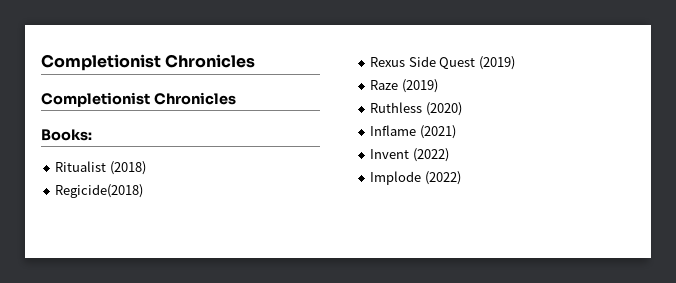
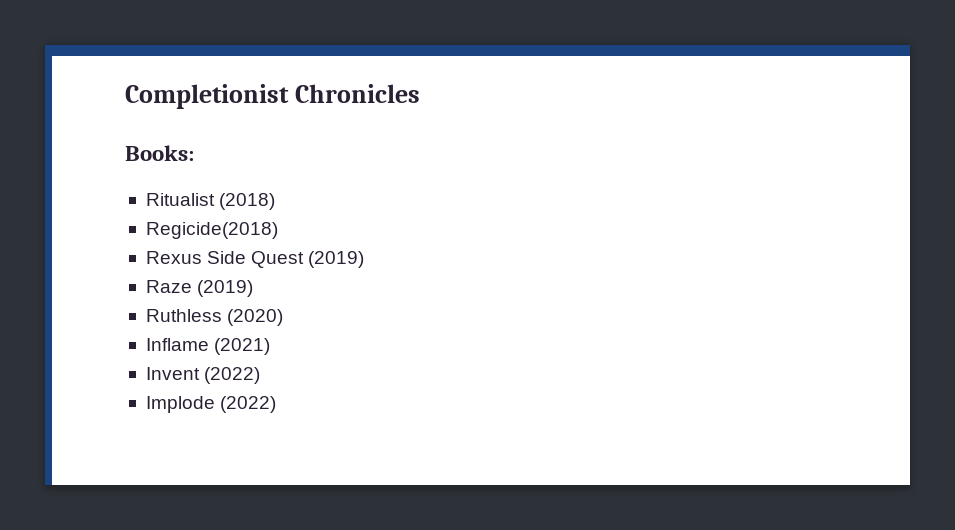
[41,54,256,71] [41,92,236,107] Completionist Chronicles // Completionist Chronicles -> [125,84,421,109] Completionist Chronicles

